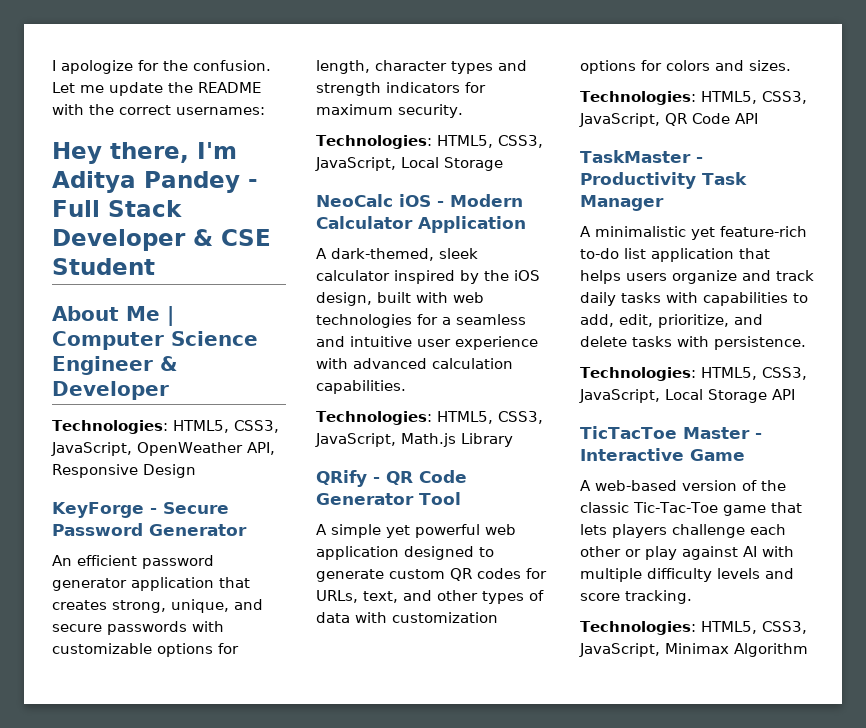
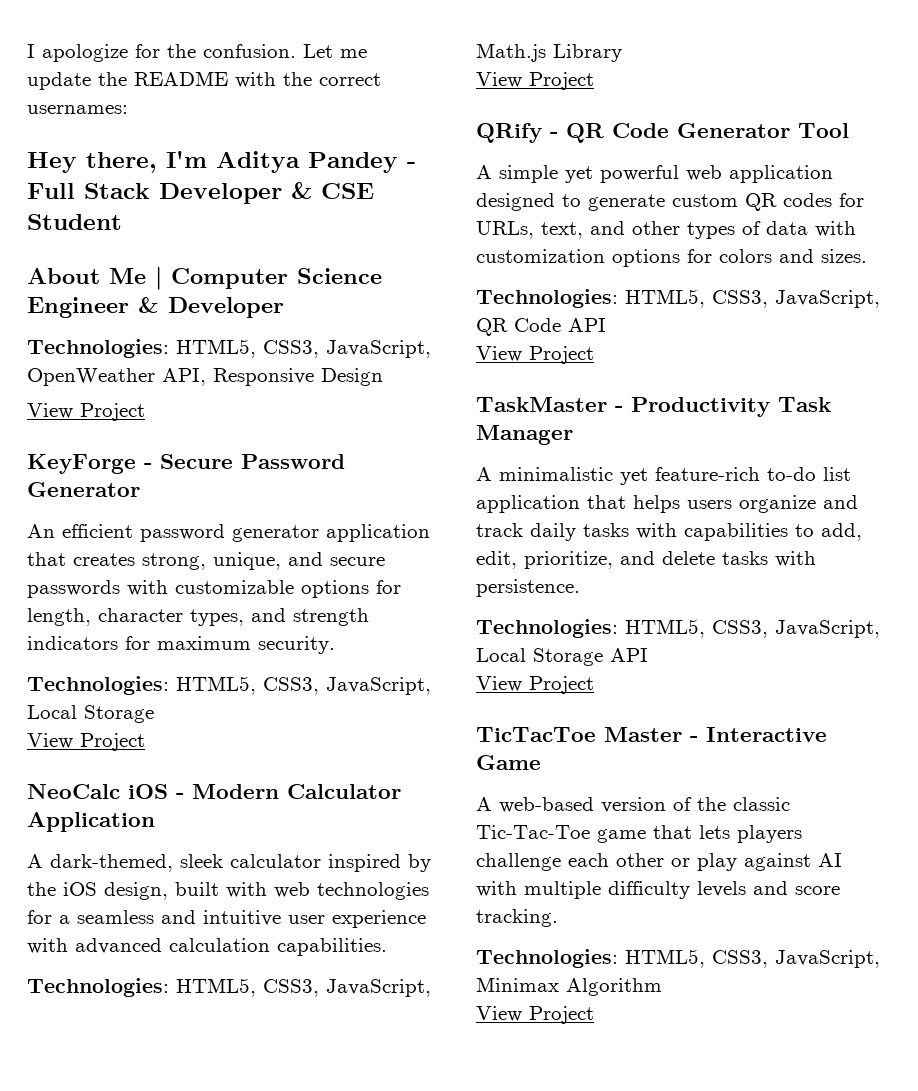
(196, 471) none -> [27,403,145,421] // View Project
[451,61,493,74] types -> [190,609,244,626] types,
(503, 164) none -> [27,733,145,751] // View Project
(513, 440) none -> [476,72,594,90] // View Project
(758, 118) none -> [476,346,594,364] // View Project
(795, 394) none -> [476,676,594,694] // View Project
(808, 650) none -> [476,1006,594,1024] // View Project

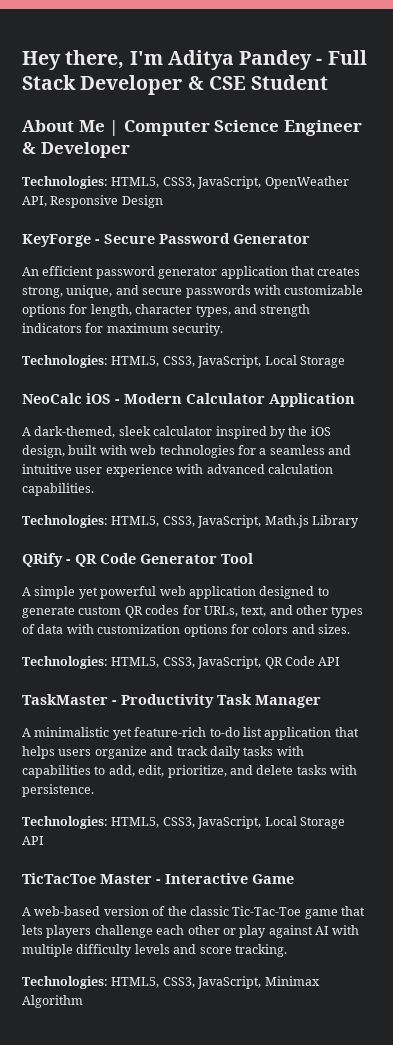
[27,44,367,62] [27,71,381,90] [27,105,128,114] I apologize for the confusion. Let me update the README with the correct usernames: // -> (22, 60) none
[27,403,145,421] // View Project -> (163, 201) none
[27,733,145,751] // View Project -> (345, 362) none
[476,72,594,90] // View Project -> (359, 521) none
[476,346,594,364] // View Project -> (341, 661) none
[476,676,594,694] // View Project -> (44, 840) none
[476,1006,594,1024] // View Project -> (83, 1001) none

